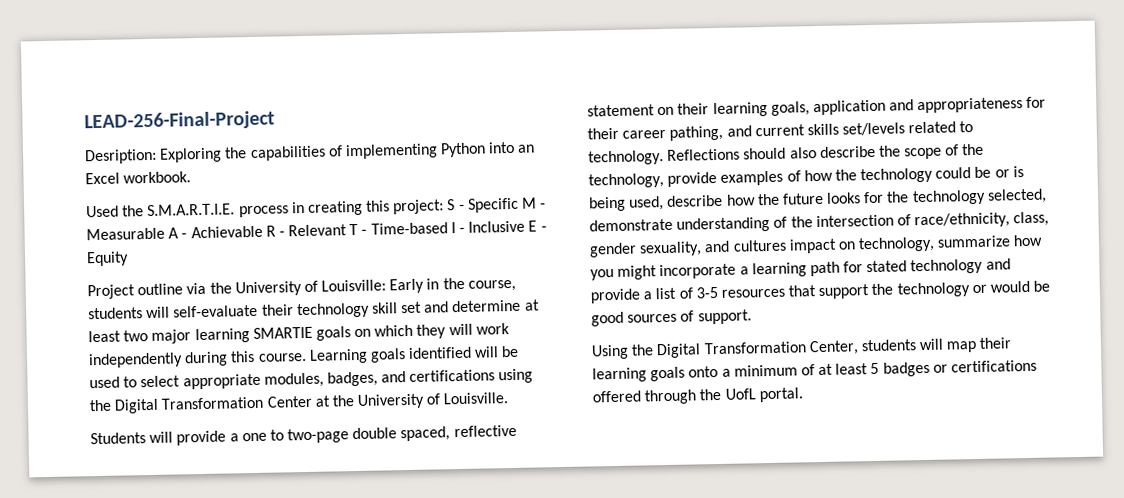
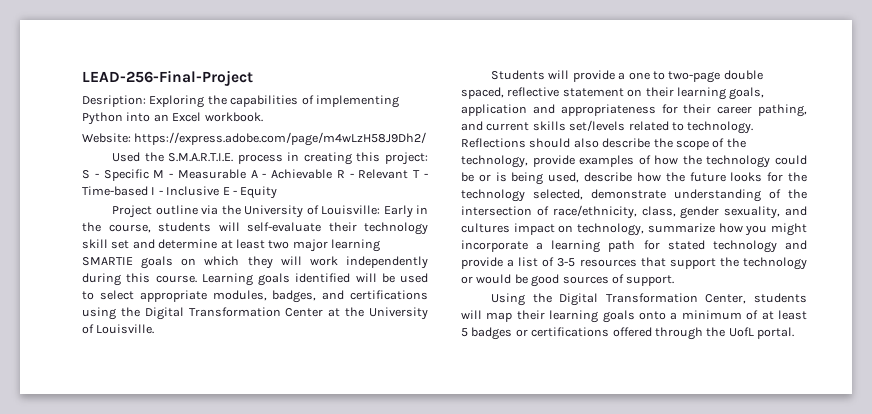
(192, 177) none -> [82,132,427,146] // Website: https://express.adobe.com/page/m4wLzH58J9Dh2/

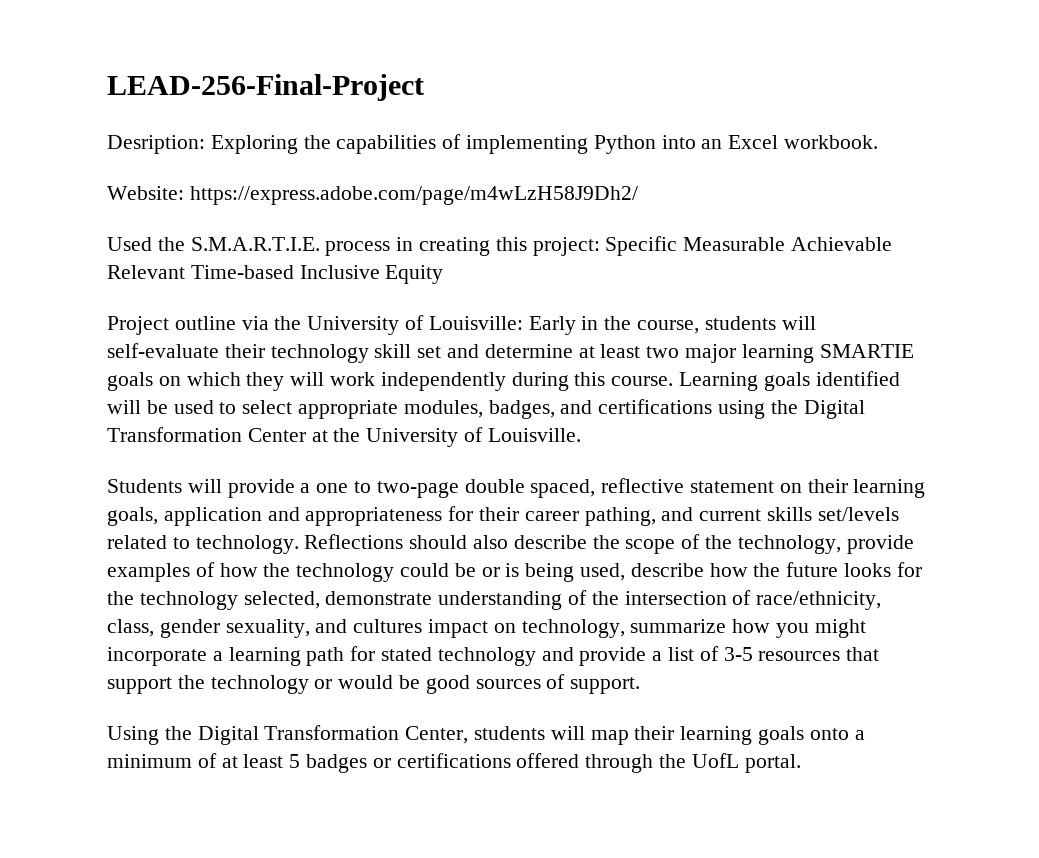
[82,169,429,181] [82,186,237,196] S - Specific M - Measurable A - Achievable R - Relevant T - Time-based I - Inclusive E - -> [605,236,893,256] [107,265,380,279] Specific Measurable Achievable Relevant Time-based Inclusive

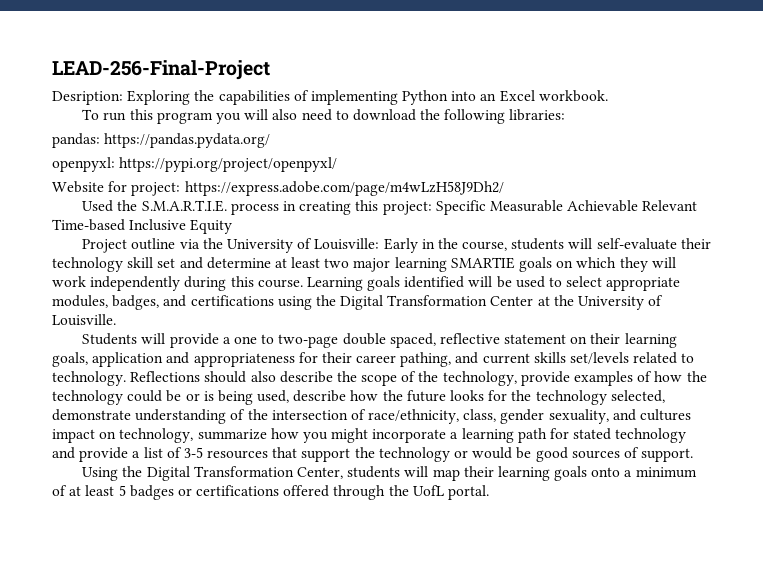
[107,186,184,200] Website: -> [82,109,566,124] [52,133,271,148] [52,157,338,172] [52,181,181,196] To run this program you will also need to download the following libraries: // pandas: https://pandas.pydata.org/ // openpyxl: https://pypi.org/project/openpyxl/ // Website for project:

